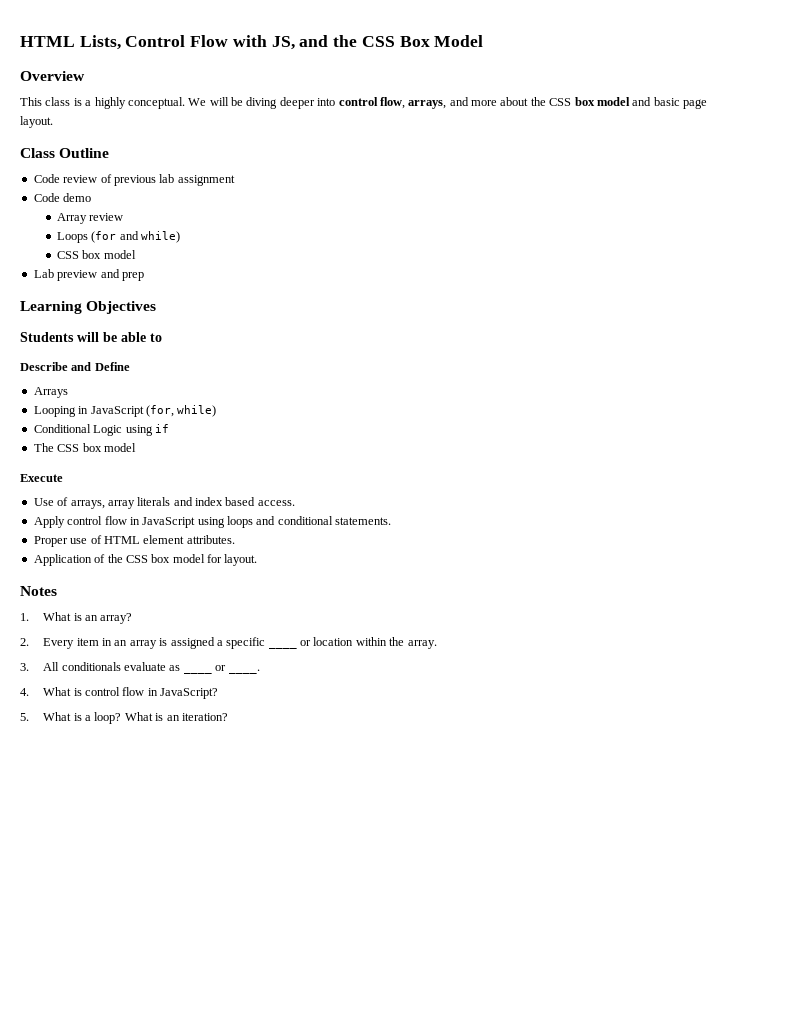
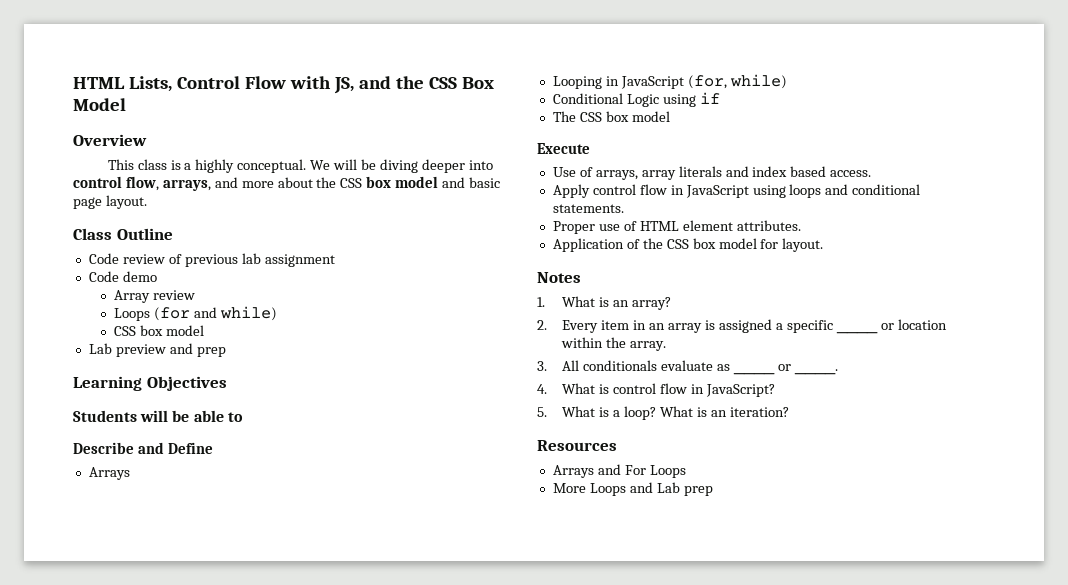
(228, 717) none -> [537,440,617,451] [552,464,686,478] [552,482,713,496] // Resources // Arrays and For Loops // More Loops and Lab prep

